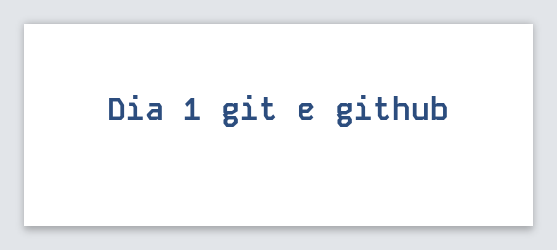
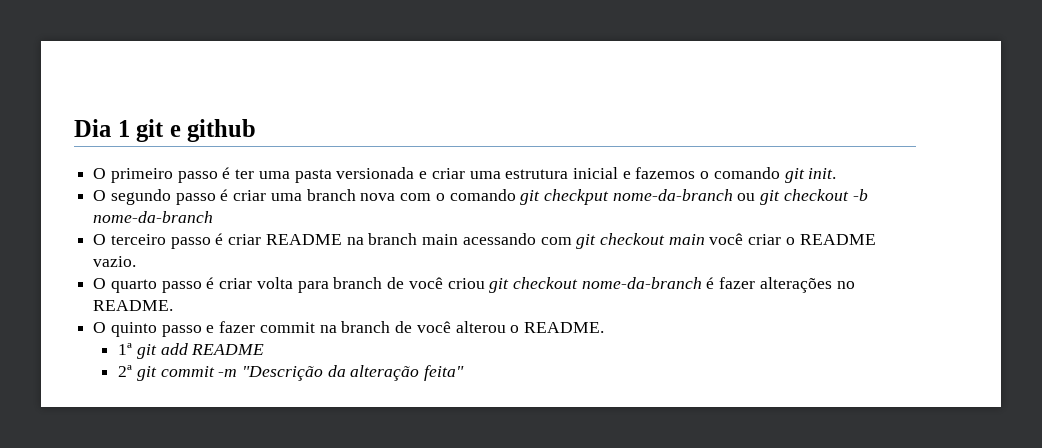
(449, 111) none -> [93,167,837,183] [93,189,868,205] [93,211,214,223] [93,233,876,249] [93,256,137,267] [93,277,855,293] [93,300,174,311] [93,321,604,337] [118,343,265,359] [118,365,465,381] // O primeiro passo é ter uma pasta versionada e criar uma estrutura inicial e fazemos o comando git init. // O segundo passo é criar uma branch nova com o comando git checkput nome-da-branch ou git checkout -b nome-da-branch // O terceiro passo é criar README na branch main acessando com git checkout main você criar o README vazio. // O quarto passo é criar volta para branch de você criou git checkout nome-da-branch é fazer alterações no README. // O quinto passo e fazer commit na branch de você alterou o README. // 1ª git add README // 2ª git commit -m "Descrição da alteração feita"

